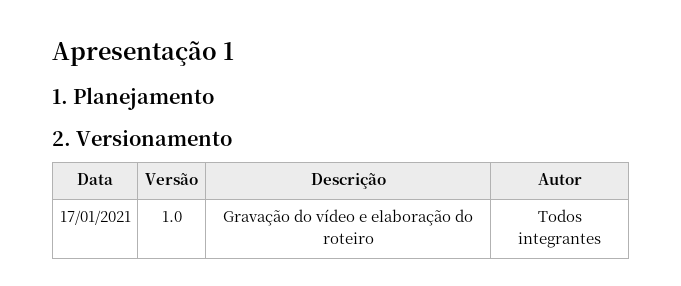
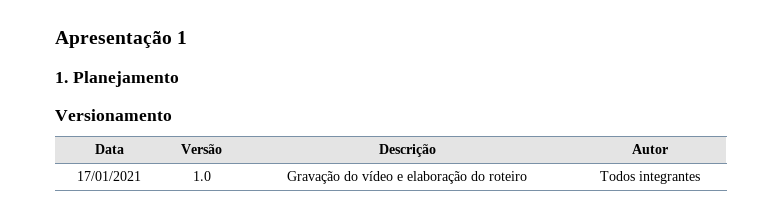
[52,131,71,146] 2. -> (179, 79) none

